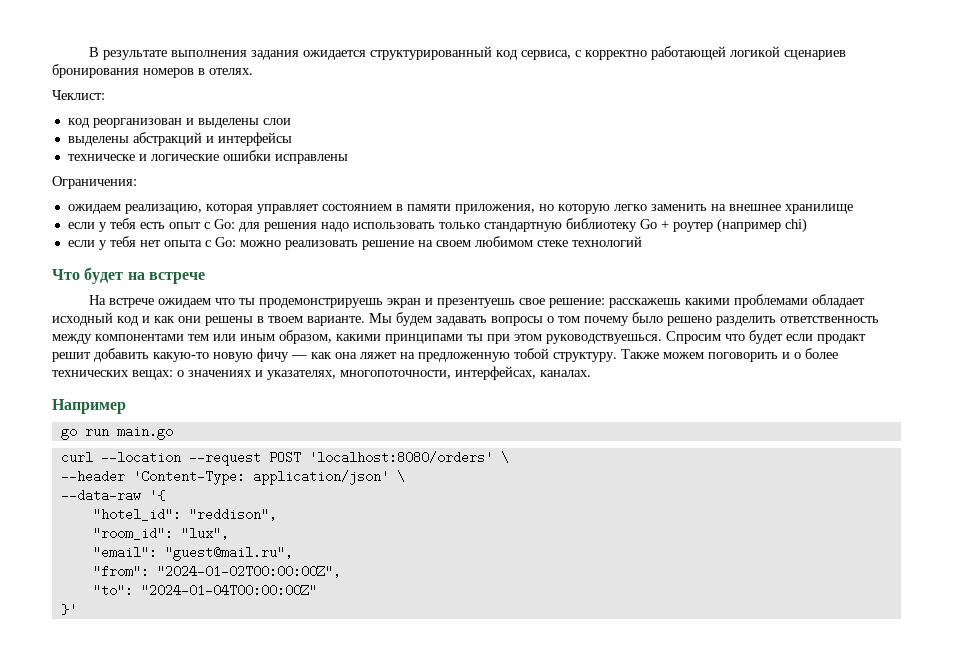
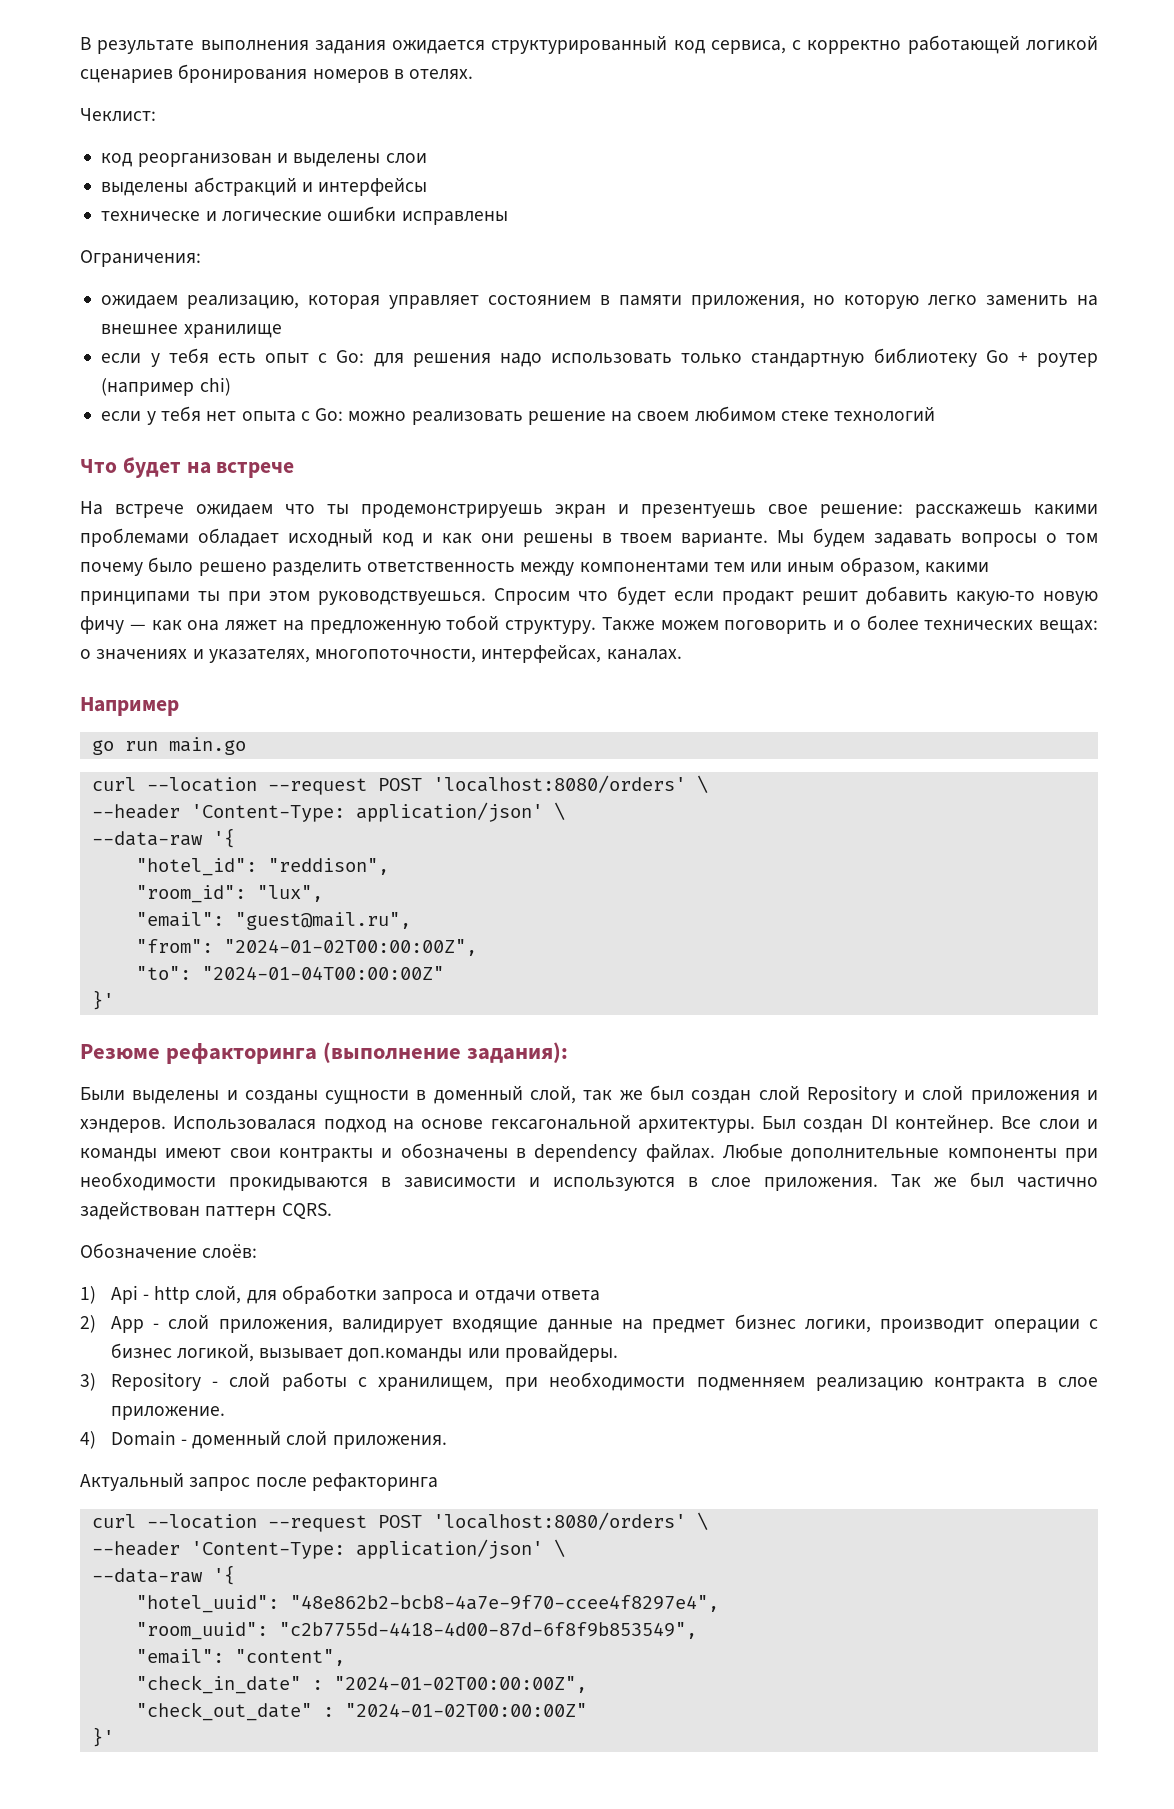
(77, 609) none -> [80,1042,569,1064] [80,1085,1098,1104] [80,1114,1098,1133] [80,1143,1098,1162] [80,1172,1098,1191] [80,1201,332,1220] [80,1243,258,1259] [80,1285,600,1304] [80,1314,1098,1333] [110,1343,618,1362] [80,1372,1099,1391] [110,1406,225,1420] [80,1430,447,1449] [80,1472,438,1491] [91,1512,708,1532] [91,1539,565,1559] [91,1565,235,1585] [135,1595,719,1613] [135,1622,697,1640] [135,1649,345,1666] [135,1675,587,1694] [135,1702,587,1721] [91,1727,114,1747] // Резюме рефакторинга (выполнение задания): // Были выделены и созданы сущности в доменный слой, так же был создан слой Repository и слой приложения и хэндеров. Использовалася подход на основе гексагональной архитектуры. Был создан DI контейнер. Все слои и команды имеют свои контракты и обозначены в dependency файлах. Любые дополнительные компоненты при необходимости прокидываются в зависимости и используются в слое приложения. Так же был частично задействован паттерн CQRS. // Обозначение слоёв: // 1) Api - http слой, для обработки запроса и отдачи ответа // 2) App - слой приложения, валидирует входящие данные на предмет бизнес логики, производит операции с бизнес логикой, вызывает доп.команды или провайдеры. // 3) Repository - слой работы с хранилищем, при необходимости подменняем реализацию контракта в слое приложение. // 4) Domain - доменный слой приложения. // Актуальный запрос после рефакторинга // curl --location --request POST 'localhost:8080/orders' \ // --header 'Content-Type: application/json' \ // --data-raw '{ // "hotel_uuid": "48e862b2-bcb8-4a7e-9f70-ccee4f8297e4", // "room_uuid": "c2b7755d-4418-4d00-87d-6f8f9b853549", // "email": "content", // "check_in_date" : "2024-01-02T00:00:00Z", // "check_out_date" : "2024-01-02T00:00:00Z" // }'

